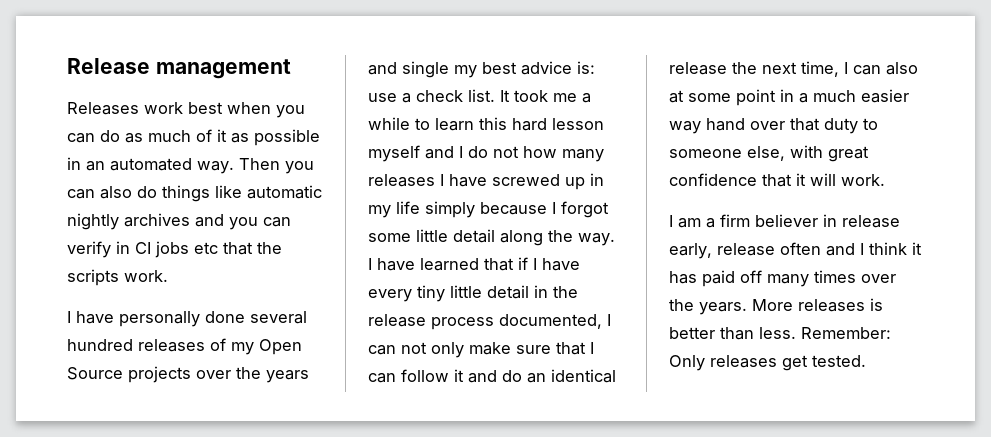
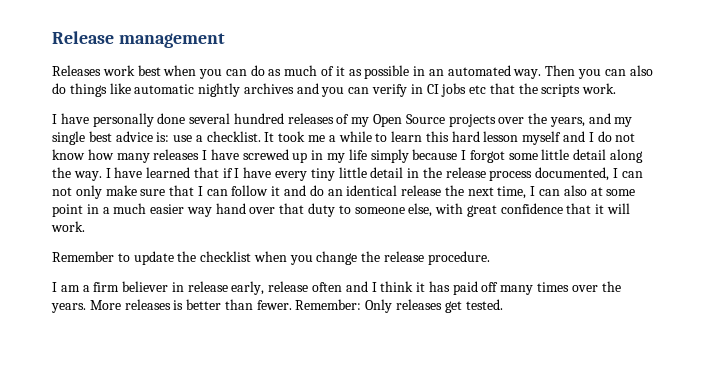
[266,370,309,383] [368,61,477,78] years and single my -> [549,113,633,127] [52,131,85,145] years, and my single
[416,89,495,102] check list. -> [206,131,261,142] checklist.
(519, 152) none -> [52,149,85,160] know
(885, 180) none -> [52,251,490,265] // Remember to update the checklist when you change the release procedure.
[759,327,796,339] less. -> [256,300,292,310] fewer.

